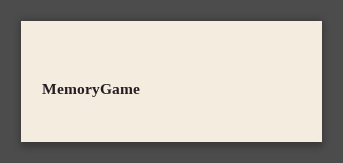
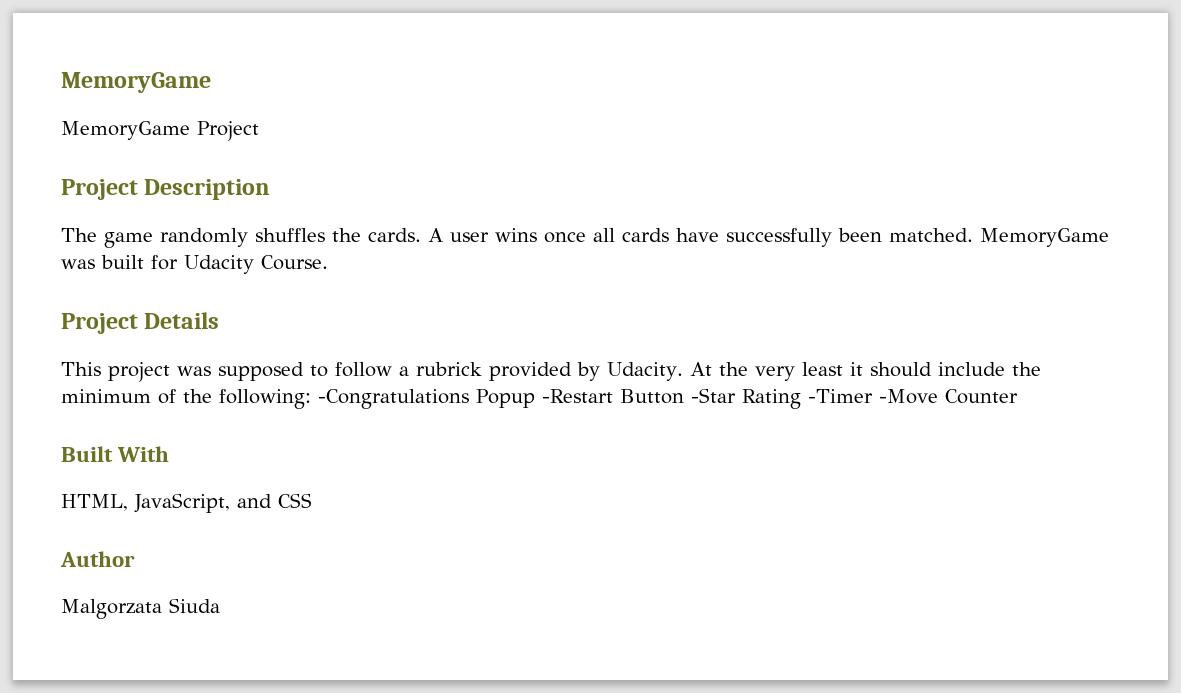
[42,84,140,97] MemoryGame -> [61,72,211,93] [61,121,259,141] [61,179,271,200] [61,228,1109,248] [61,255,328,274] [61,312,220,334] [61,362,1041,382] [61,388,1018,409] [61,446,170,462] [61,493,312,513] [60,551,135,567] [61,598,220,619] MemoryGame // MemoryGame Project // Project Description // The game randomly shuffles the cards. A user wins once all cards have successfully been matched. MemoryGame was built for Udacity Course. // Project Details // This project was supposed to follow a rubrick provided by Udacity. At the very least it should include the minimum of the following: -Congratulations Popup -Restart Button -Star Rating -Timer -Move Counter // Built With // HTML, JavaScript, and CSS // Author // Malgorzata Siuda

